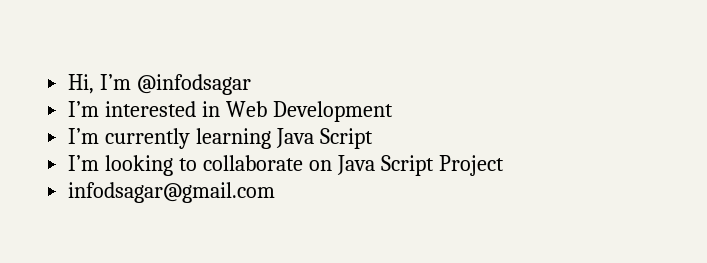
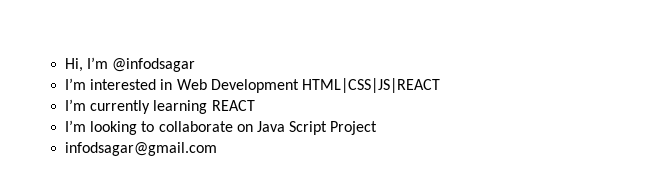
(393, 111) none -> [301,78,440,93] HTML|CSS|JS|REACT
[276,128,373,149] Java Script -> [211,100,255,111] REACT

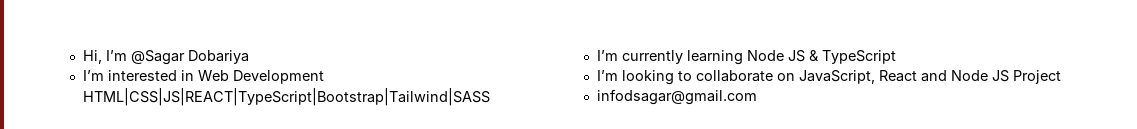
[112,58,196,72] @infodsagar -> [130,50,249,65] @Sagar Dobariya
[301,78,440,93] HTML|CSS|JS|REACT -> [82,88,490,106] HTML|CSS|JS|REACT|TypeScript|Bootstrap|Tailwind|SASS
[211,100,255,111] REACT -> [746,50,896,64] Node JS & TypeScript
[256,121,328,135] Java Script -> [798,70,1009,84] JavaScript, React and Node JS

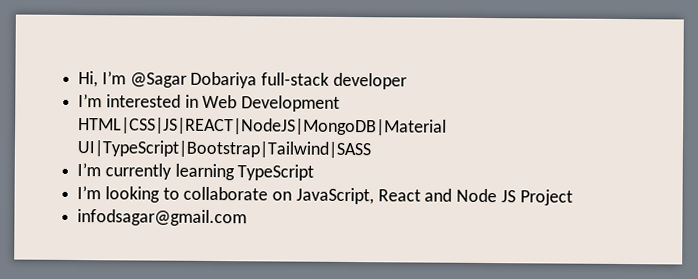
(249, 57) none -> [261,72,407,90] full-stack developer
[82,88,490,106] HTML|CSS|JS|REACT|TypeScript|Bootstrap|Tailwind|SASS -> [78,117,448,136] [77,140,372,159] HTML|CSS|JS|REACT|NodeJS|MongoDB|Material UI|TypeScript|Bootstrap|Tailwind|SASS
[746,50,819,62] Node JS & -> (235, 172) none

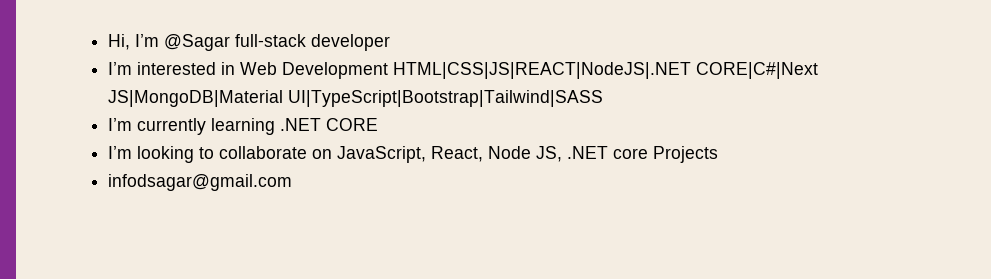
[190,71,258,89] Dobariya -> (231, 42) none
[78,117,448,136] HTML|CSS|JS|REACT|NodeJS|MongoDB|Material -> [393,62,819,79] [108,90,284,107] HTML|CSS|JS|REACT|NodeJS|.NET CORE|C#|Next JS|MongoDB|Material
[237,164,315,181] TypeScript -> [280,118,379,131] .NET CORE
[377,188,573,206] React and Node JS Project -> [431,146,719,163] React, Node JS, .NET core Projects

